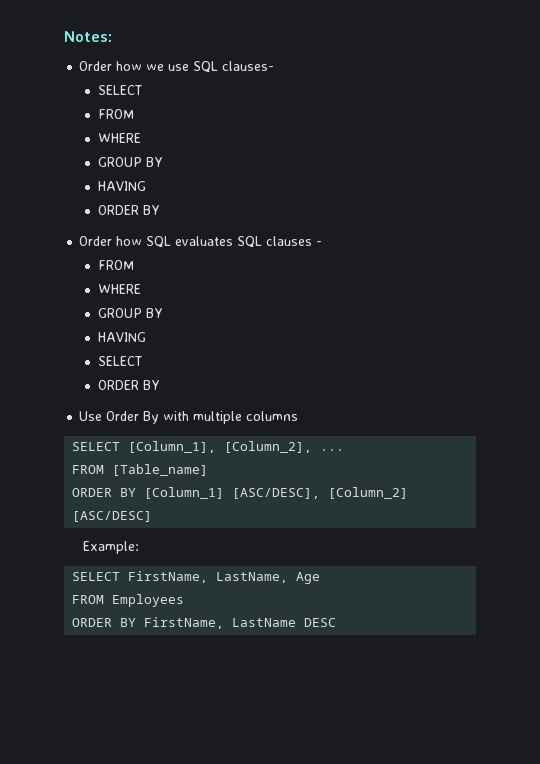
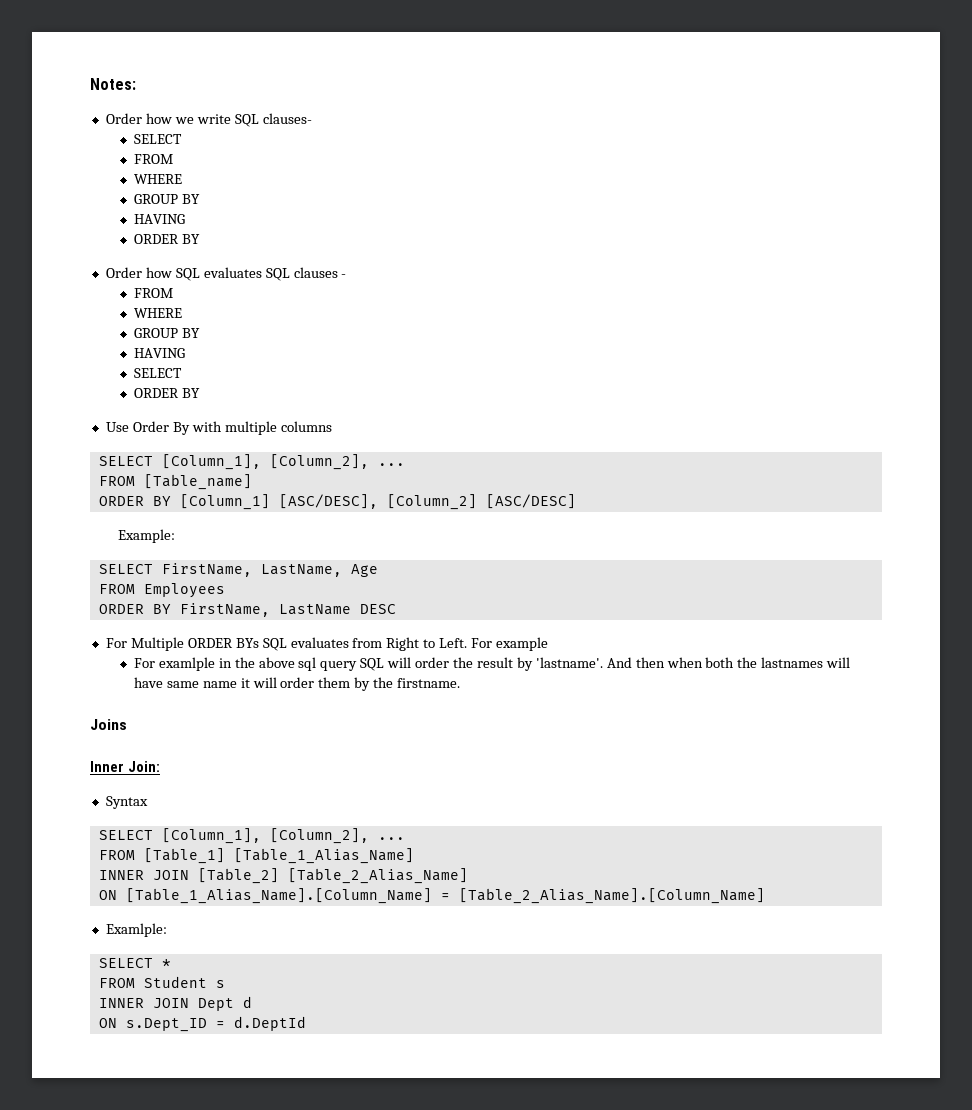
[168,64,190,71] use -> [196,114,231,124] write
(337, 622) none -> [105,637,549,651] [133,657,851,671] [133,677,461,691] [90,719,127,730] [90,761,160,772] [105,796,148,809] [98,828,405,844] [98,848,414,864] [98,868,468,884] [98,888,765,904] [105,923,167,937] [98,958,171,968] [98,976,225,988] [98,996,252,1011] [98,1016,306,1032] // For Multiple ORDER BYs SQL evaluates from Right to Left. For example // For examlple in the above sql query SQL will order the result by 'lastname'. And then when both the lastnames will have same name it will order them by the firstname. // Joins // Inner Join: // Syntax // SELECT [Column_1], [Column_2], ... // FROM [Table_1] [Table_1_Alias_Name] // INNER JOIN [Table_2] [Table_2_Alias_Name] // ON [Table_1_Alias_Name].[Column_Name] = [Table_2_Alias_Name].[Column_Name] // Examlple: // SELECT * // FROM Student s // INNER JOIN Dept d // ON s.Dept_ID = d.DeptId

